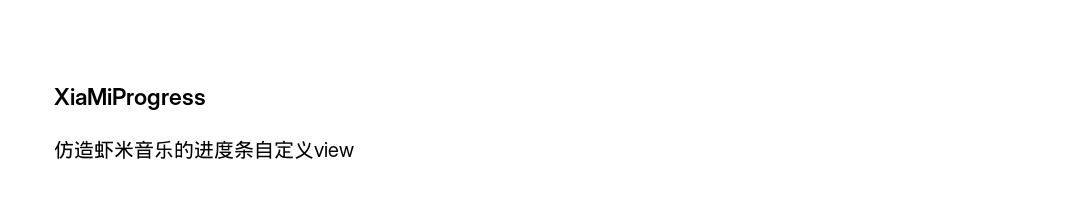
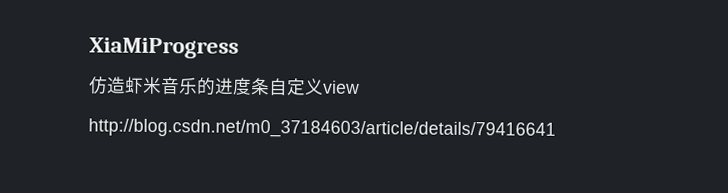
(354, 149) none -> [88,118,556,140] // http://blog.csdn.net/m0_37184603/article/details/79416641

